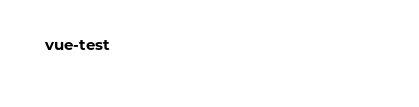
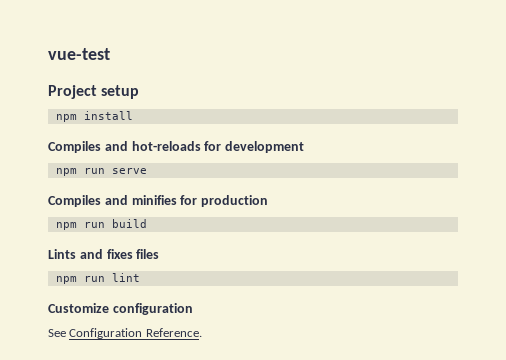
(110, 45) none -> [48,85,140,99] [55,111,133,122] [48,141,305,153] [55,168,147,176] [48,195,269,207] [55,219,147,230] [48,249,160,259] [55,273,140,284] [48,303,193,315] [48,328,202,339] // Project setup // npm install // Compiles and hot-reloads for development // npm run serve // Compiles and minifies for production // npm run build // Lints and fixes files // npm run lint // Customize configuration // See Configuration Reference.

